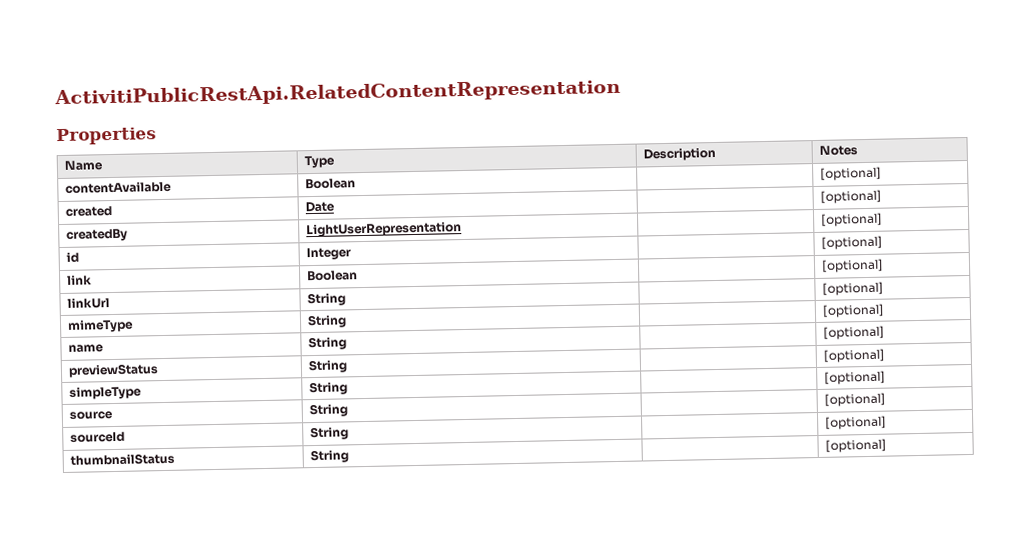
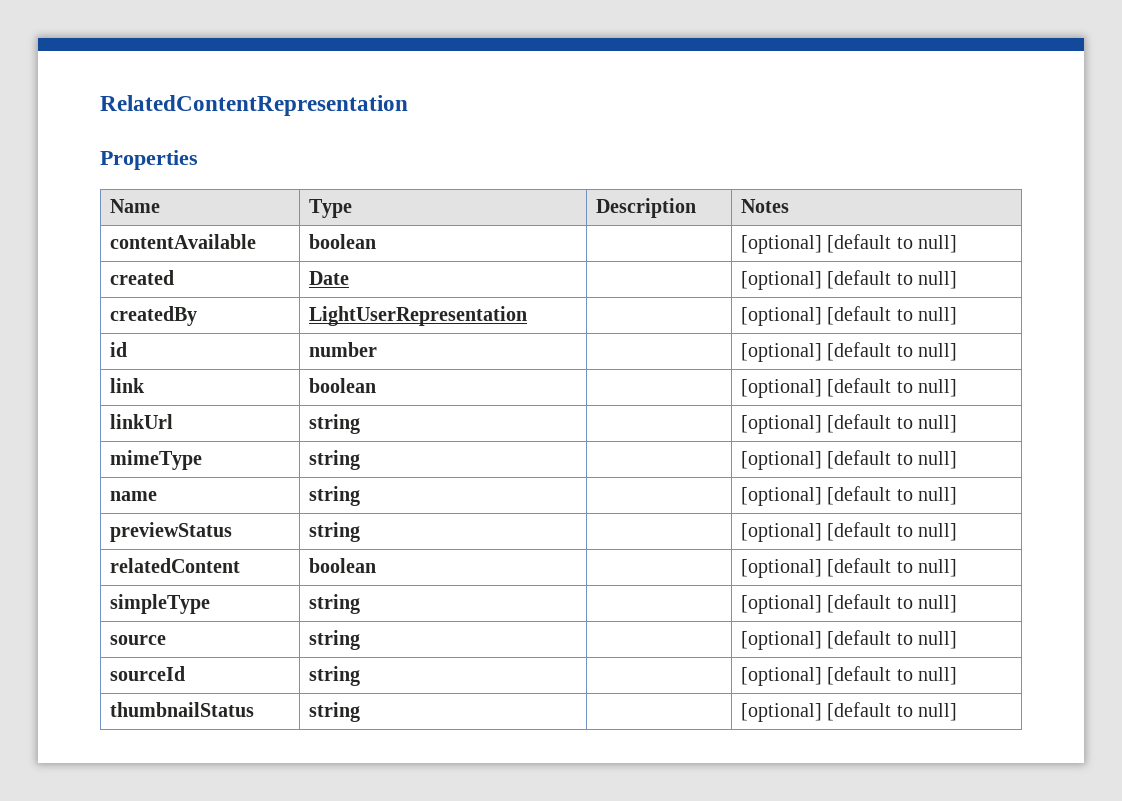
[54,78,621,109] ActivitiPublicRestApi.RelatedContentRepresentation -> [100,95,408,116] RelatedContentRepresentation
[305,178,357,190] [820,166,883,181] Boolean | | [optional] -> [308,234,376,249] [740,234,957,254] boolean | | [optional] [default to null]
(883, 196) none -> [827,270,957,289] [default to null]
(884, 219) none -> [827,306,957,325] [default to null]
[306,247,352,261] [821,235,884,250] Integer | | [optional] -> [308,342,377,357] [740,342,957,362] number | | [optional] [default to null]
[307,270,359,282] [821,258,885,273] Boolean | | [optional] -> [308,378,376,393] [740,378,957,398] boolean | | [optional] [default to null]
[307,292,347,307] [822,281,885,296] String | | [optional] -> [308,414,360,434] [740,414,957,434] string | | [optional] [default to null]
[307,314,348,329] [822,303,886,318] String | | [optional] -> [308,450,360,470] [740,450,957,470] string | | [optional] [default to null]
[308,336,348,351] [823,325,886,340] String | | [optional] -> [308,486,360,506] [740,486,957,506] string | | [optional] [default to null]
[308,359,349,374] [823,348,886,363] String | | [optional] -> [308,522,360,542] [740,522,957,542] [109,558,240,573] [308,558,376,573] [740,558,957,578] string | | [optional] [default to null] // relatedContent | boolean | | [optional] [default to null]
[309,381,349,396] [824,370,887,385] String | | [optional] -> [308,594,360,614] [740,594,957,614] string | | [optional] [default to null]
[309,403,349,418] [824,392,887,407] String | | [optional] -> [308,630,360,650] [740,630,957,650] string | | [optional] [default to null]
[310,426,350,441] [825,415,888,430] String | | [optional] -> [308,666,360,686] [740,666,957,686] string | | [optional] [default to null]
[310,449,350,464] [825,438,888,453] String | | [optional] -> [308,702,360,722] [740,702,957,722] string | | [optional] [default to null]

